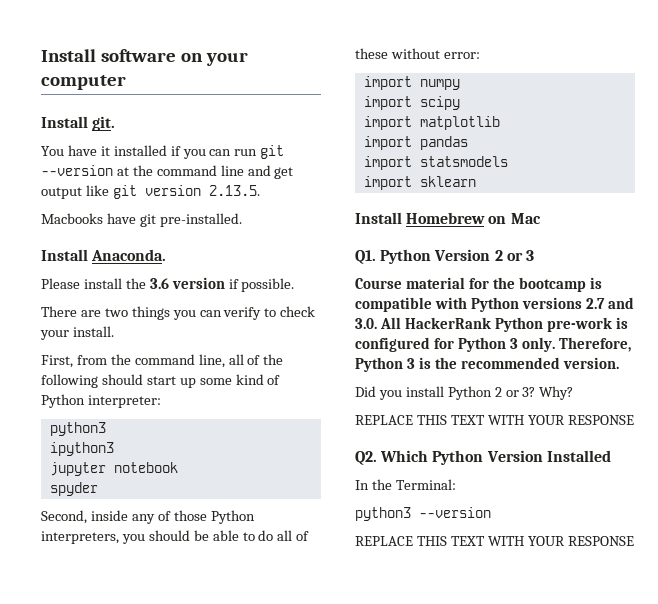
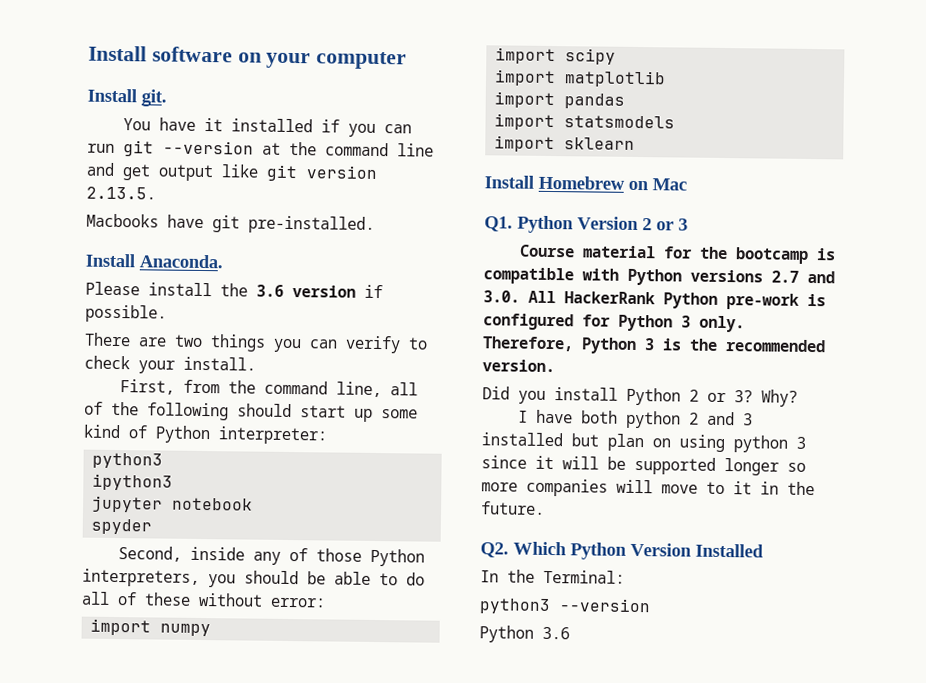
[355,415,634,425] REPLACE THIS TEXT WITH YOUR RESPONSE -> [518,409,754,429] [481,432,806,453] [481,455,806,476] [481,478,815,497] [481,501,545,515] I have both python 2 and 3 installed but plan on using python 3 since it will be supported longer so more companies will move to it in the future.
[355,536,634,546] REPLACE THIS TEXT WITH YOUR RESPONSE -> [479,625,570,643] Python 3.6

